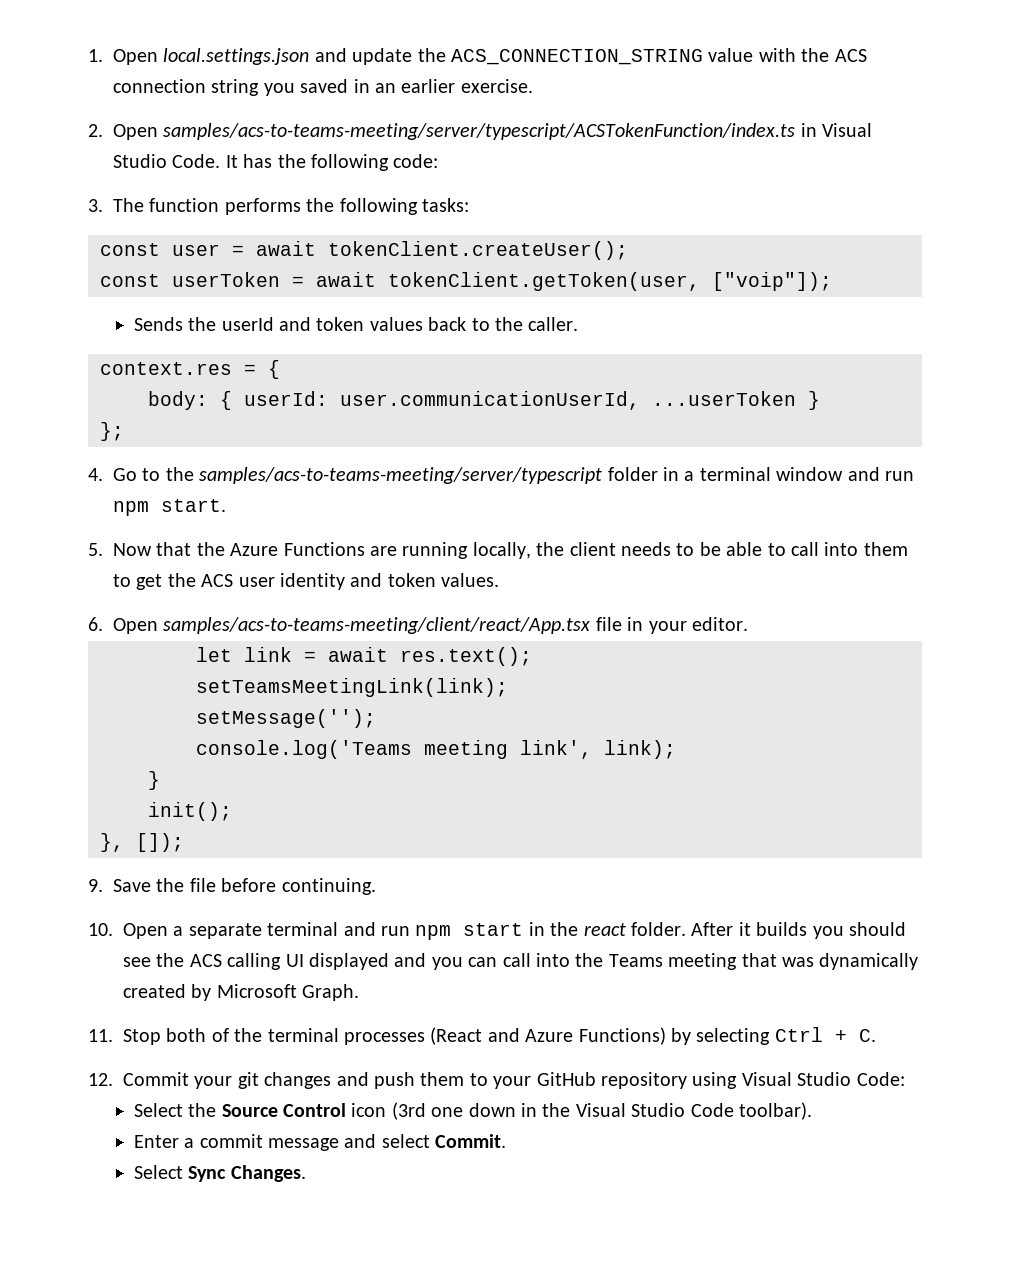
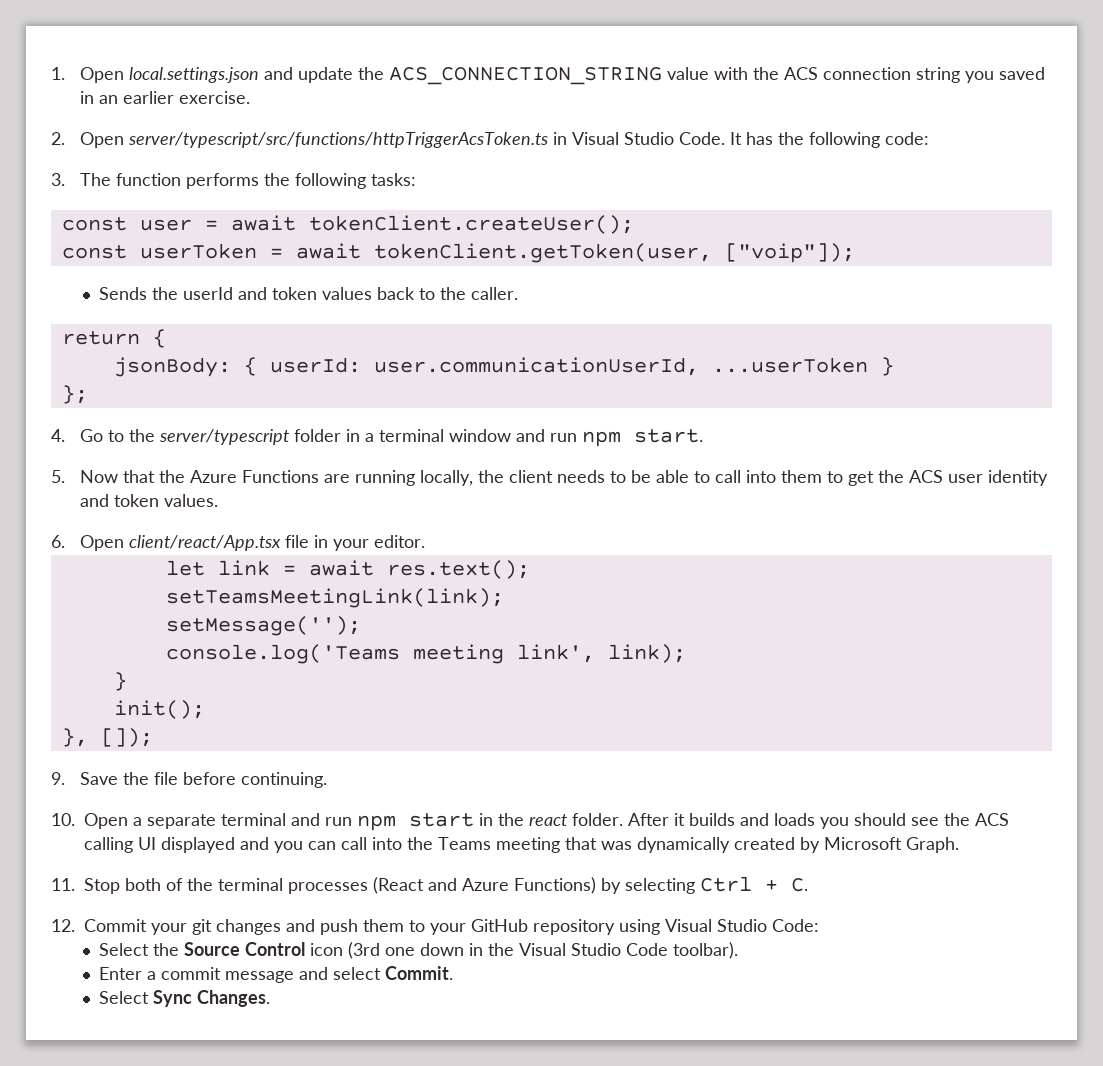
[163,123,796,140] samples/acs-to-teams-meeting/server/typescript/ACSTokenFunction/index.ts -> [127,132,548,148] server/typescript/src/functions/httpTriggerAcsToken.ts
[100,362,256,375] context.res = -> [61,331,140,345] return
[148,391,208,410] body: -> [113,357,231,377] jsonBody:
[199,467,603,484] samples/acs-to-teams-meeting/server/typescript -> [158,429,290,445] server/typescript
[163,617,591,634] samples/acs-to-teams-meeting/client/react/App.tsx -> [128,535,281,551] client/react/App.tsx
(808, 929) none -> [740,813,815,826] and loads

